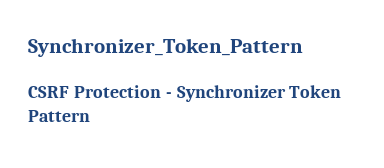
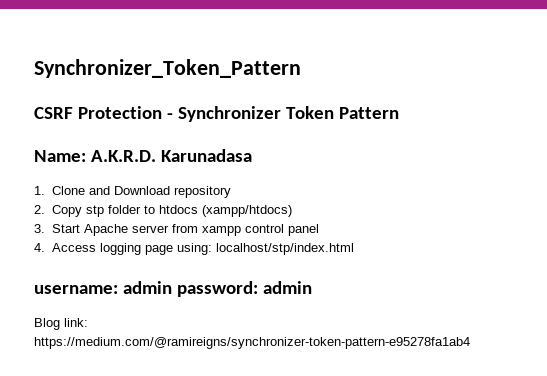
(90, 116) none -> [34,149,252,162] [34,186,231,198] [34,205,292,217] [34,224,319,236] [34,243,354,255] [34,281,312,297] [34,318,88,330] [34,337,470,349] // Name: A.K.R.D. Karunadasa // 1. Clone and Download repository // 2. Copy stp folder to htdocs (xampp/htdocs) // 3. Start Apache server from xampp control panel // 4. Access logging page using: localhost/stp/index.html // username: admin password: admin // Blog link: https://medium.com/@ramireigns/synchronizer-token-pattern-e95278fa1ab4

